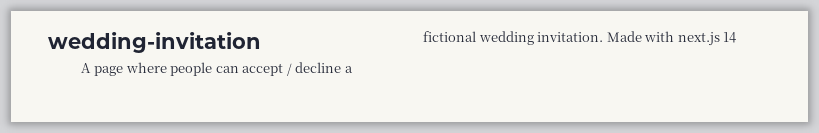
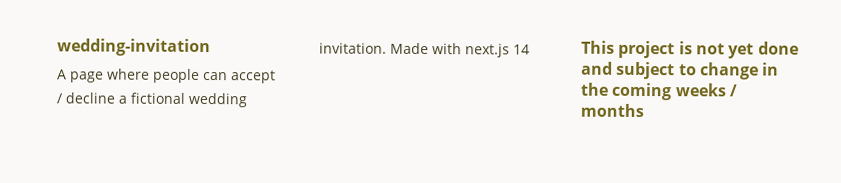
(737, 37) none -> [581,40,799,59] [581,61,780,80] [580,82,738,101] [580,103,644,118] // This project is not yet done and subject to change in the coming weeks / months

